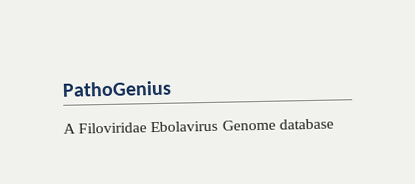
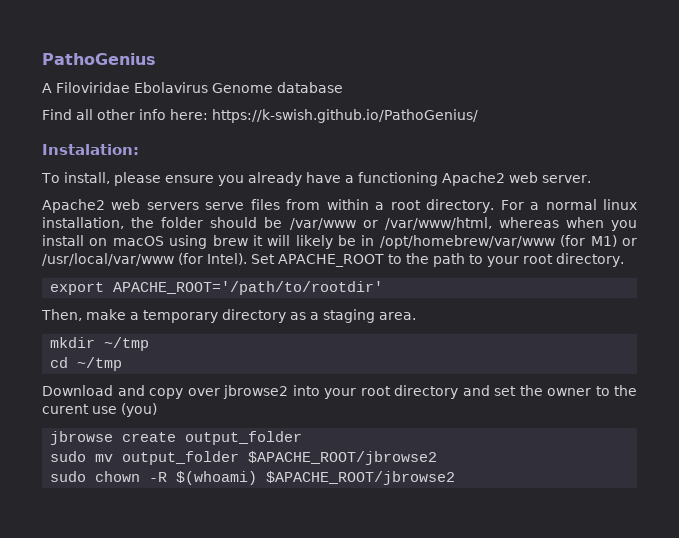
(334, 124) none -> [42,109,478,123] [42,144,139,155] [41,172,591,186] [42,199,637,213] [42,217,638,231] [42,235,637,249] [42,253,624,267] [50,281,384,295] [41,309,416,323] [50,337,150,351] [50,357,123,371] [42,385,637,399] [42,403,157,417] [50,431,303,445] [50,451,438,465] [50,471,456,485] // Find all other info here: https://k-swish.github.io/PathoGenius/ // Instalation: // To install, please ensure you already have a functioning Apache2 web server. // Apache2 web servers serve files from within a root directory. For a normal linux installation, the folder should be /var/www or /var/www/html, whereas when you install on macOS using brew it will likely be in /opt/homebrew/var/www (for M1) or /usr/local/var/www (for Intel). Set APACHE_ROOT to the path to your root directory. // export APACHE_ROOT='/path/to/rootdir' // Then, make a temporary directory as a staging area. // mkdir ~/tmp // cd ~/tmp // Download and copy over jbrowse2 into your root directory and set the owner to the curent use (you) // jbrowse create output_folder // sudo mv output_folder $APACHE_ROOT/jbrowse2 // sudo chown -R $(whoami) $APACHE_ROOT/jbrowse2

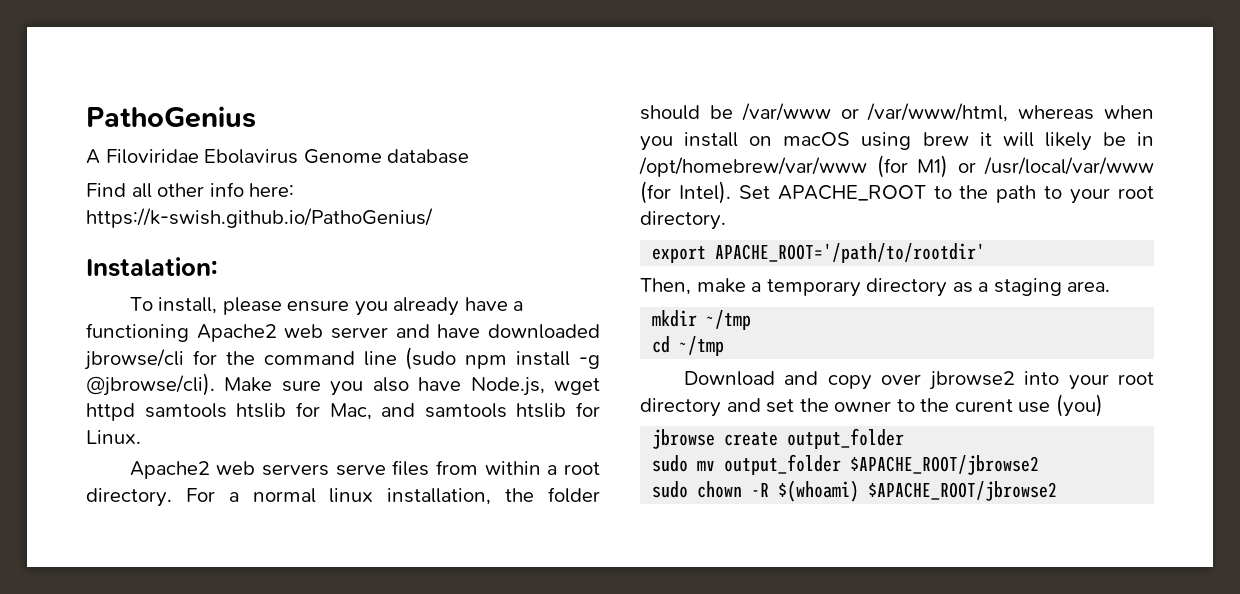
[541,175,591,183] server. -> [331,324,600,339] [84,347,600,370] [86,373,600,396] [86,402,600,421] [86,430,141,444] server and have downloaded jbrowse/cli for the command line (sudo npm install -g @jbrowse/cli). Make sure you also have Node.js, wget httpd samtools htslib for Mac, and samtools htslib for Linux.

